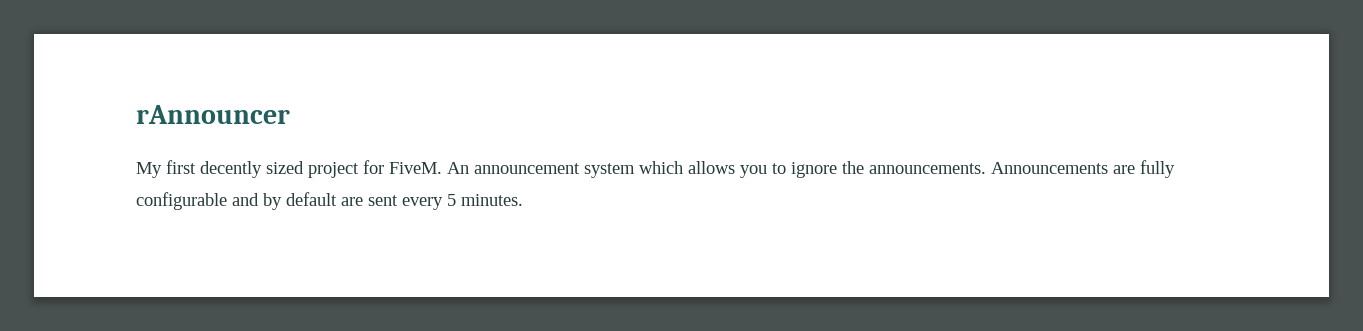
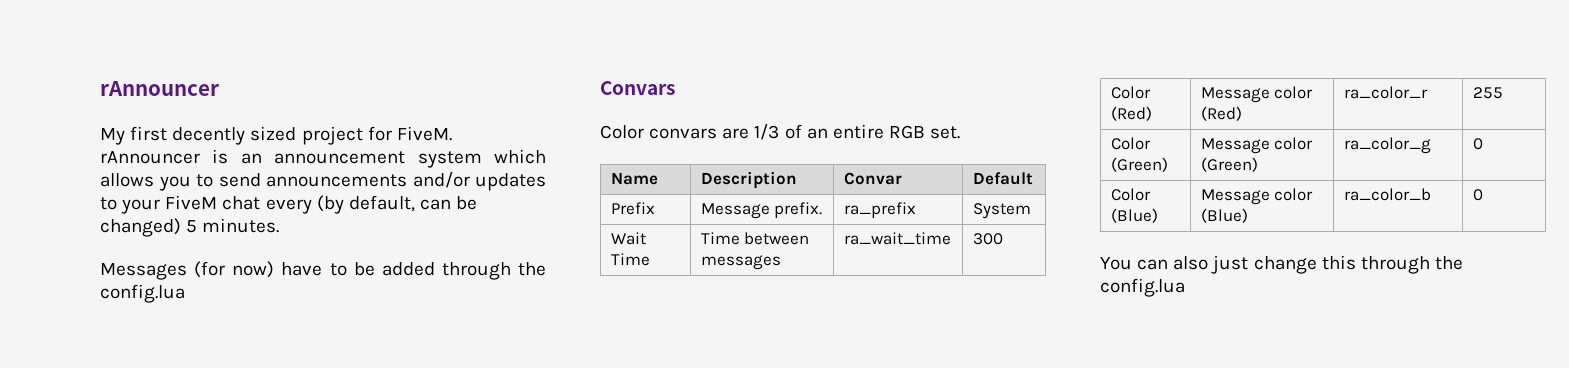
[447,162,469,174] An -> [100,149,262,164] rAnnouncer is an
[791,160,1175,178] [136,192,523,210] ignore the announcements. Announcements are fully configurable and by default are sent every 5 minutes. -> [218,172,546,191] [100,195,478,214] [100,218,280,237] [100,261,546,280] [100,284,185,303] [600,81,675,95] [600,124,961,140] [610,172,658,185] [700,171,797,189] [843,172,902,185] [972,172,1033,185] [610,202,655,215] [700,202,823,219] [843,202,916,218] [972,203,1031,219] [610,232,646,245] [610,253,650,266] [700,232,810,245] [700,255,781,270] [843,232,951,245] [972,233,1003,245] [1110,86,1151,99] [1110,106,1152,121] [1200,86,1314,103] [1200,106,1242,121] [1343,86,1428,99] [1472,87,1503,99] [1110,137,1151,150] [1110,157,1168,172] [1200,137,1314,154] [1200,157,1258,172] [1343,137,1431,154] [1472,138,1483,150] [1110,188,1151,201] [1110,208,1158,223] [1200,188,1314,205] [1200,208,1248,223] [1343,188,1431,201] [1472,189,1483,201] [1100,255,1463,274] [1100,278,1185,297] send announcements and/or updates to your FiveM chat every (by default, can be changed) 5 minutes. // Messages (for now) have to be added through the config.lua // Convars // Color convars are 1/3 of an entire RGB set. // Name | Description | Convar | Default // Prefix | Message prefix. | ra_prefix | System // Wait Time | Time between messages | ra_wait_time | 300 // Color (Red) | Message color (Red) | ra_color_r | 255 // Color (Green) | Message color (Green) | ra_color_g | 0 // Color (Blue) | Message color (Blue) | ra_color_b | 0 // You can also just change this through the config.lua

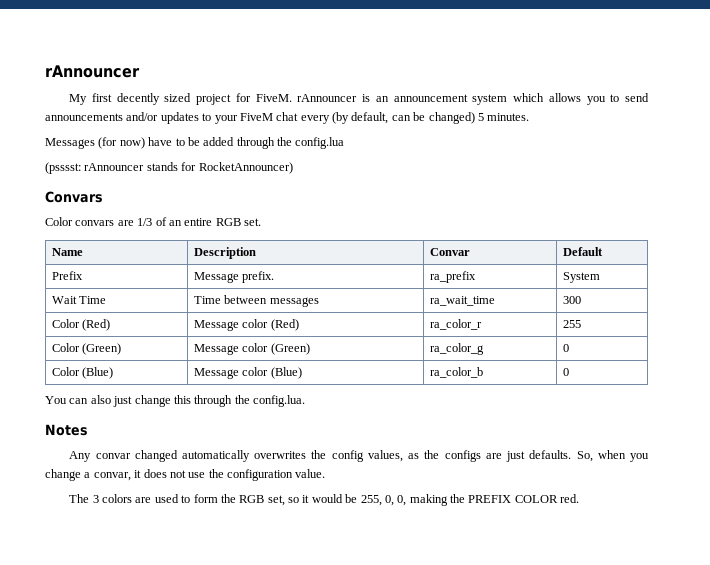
(185, 293) none -> [45,162,293,174] // (psssst: rAnnouncer stands for RocketAnnouncer)
[1100,278,1185,297] config.lua -> [253,395,305,407] [45,424,88,436] [69,450,649,462] [45,469,326,481] [69,494,580,506] config.lua. // Notes // Any convar changed automatically overwrites the config values, as the configs are just defaults. So, when you change a convar, it does not use the configuration value. // The 3 colors are used to form the RGB set, so it would be 255, 0, 0, making the PREFIX COLOR red.

